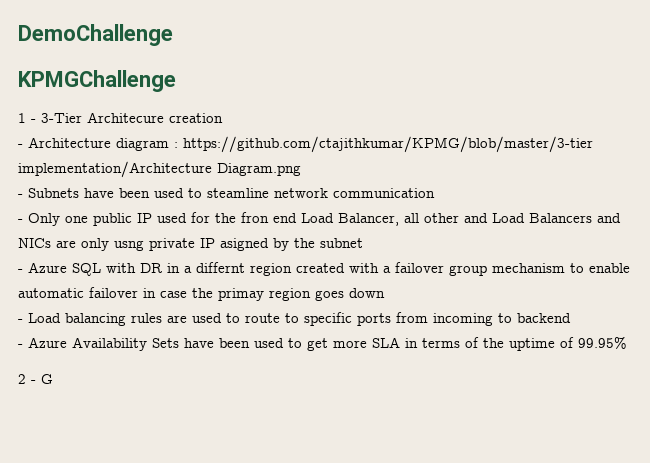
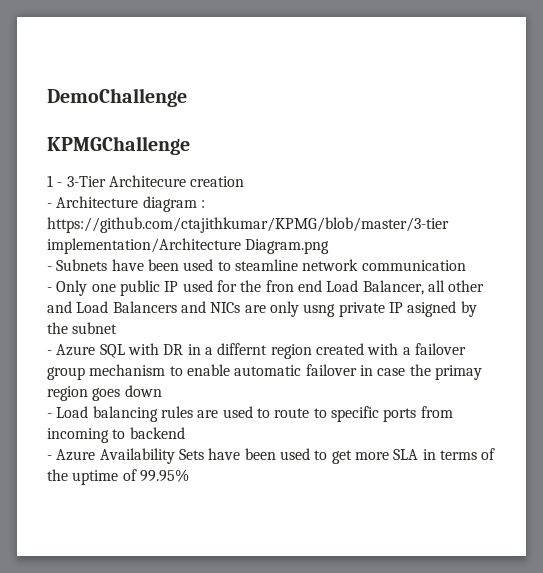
[18,374,53,384] // 2 - G -> (189, 475) none

